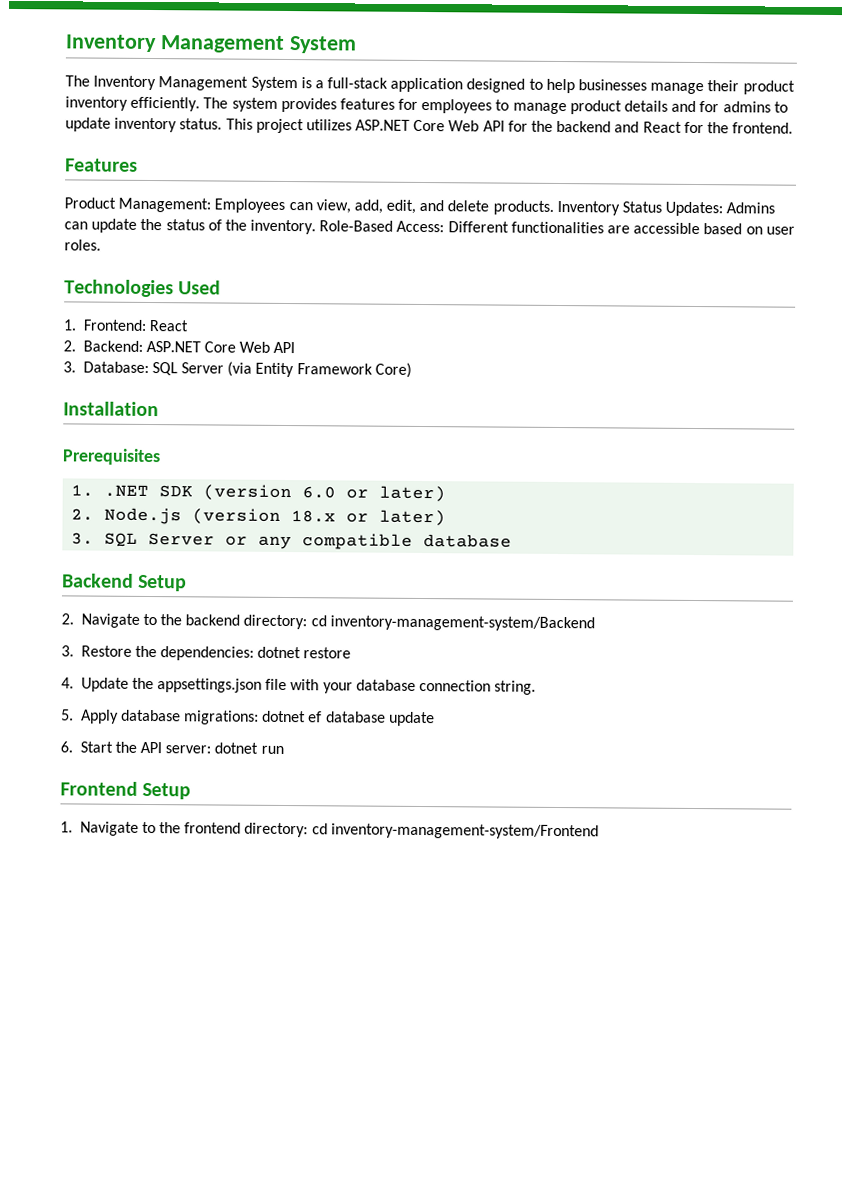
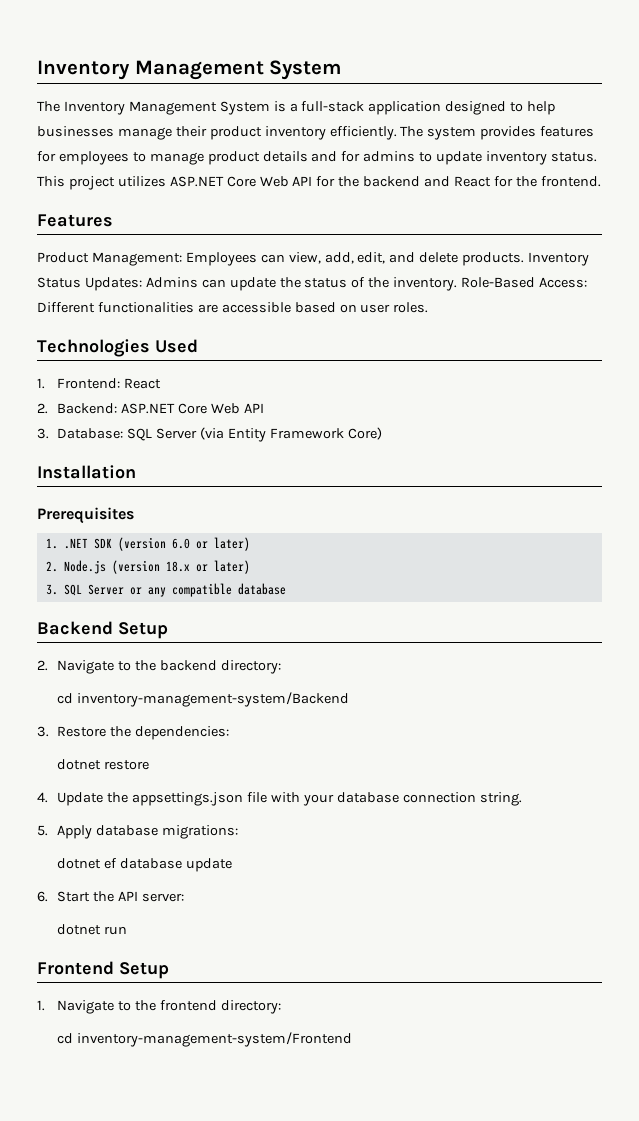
(308, 622) none -> (282, 667) //
(255, 653) none -> (230, 733) //
(260, 717) none -> (239, 832) //
(212, 749) none -> (185, 897) //
(309, 830) none -> (282, 1007) //

